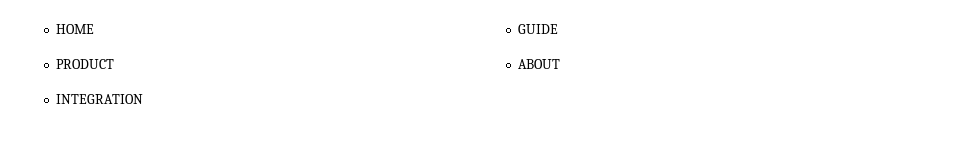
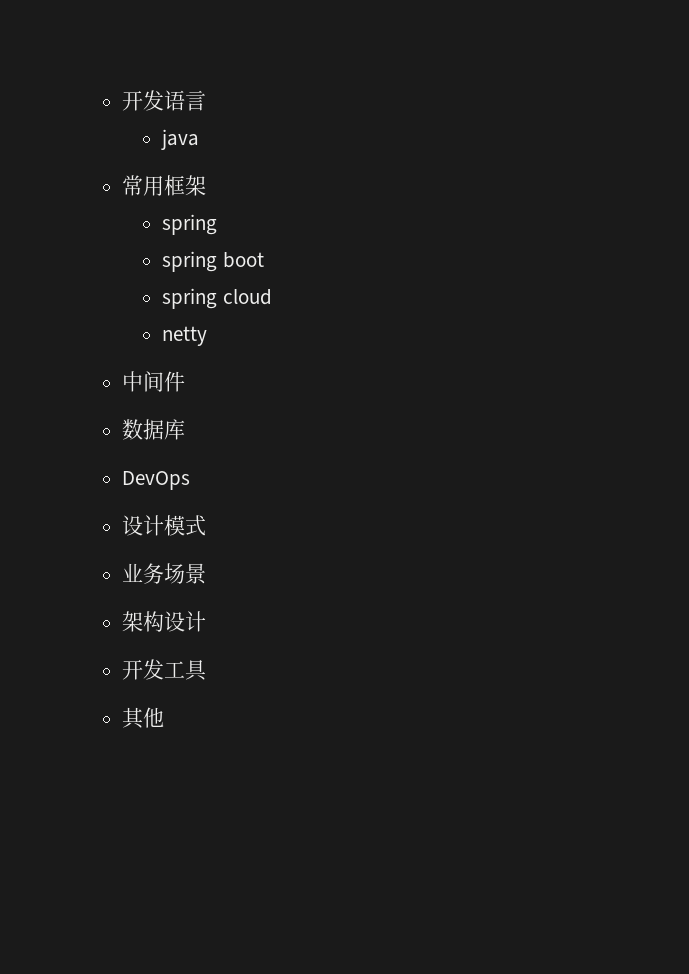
[56,24,95,34] [56,59,115,69] [56,94,144,104] [518,24,559,34] [518,59,561,69] HOME // PRODUCT // INTEGRATION // GUIDE // ABOUT -> [122,90,207,111] [161,129,200,150] [122,175,207,196] [162,214,218,235] [162,251,264,272] [162,288,272,309] [162,326,208,346] [122,371,186,392] [122,419,186,440] [122,471,191,490] [122,515,207,536] [122,563,207,584] [122,611,207,632] [122,659,208,681] [122,707,165,729] 开发语言 // java // 常用框架 // spring // spring boot // spring cloud // netty // 中间件 // 数据库 // DevOps // 设计模式 // 业务场景 // 架构设计 // 开发工具 // 其他

